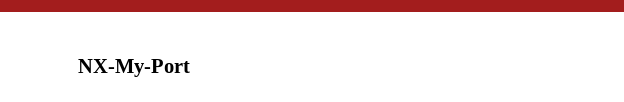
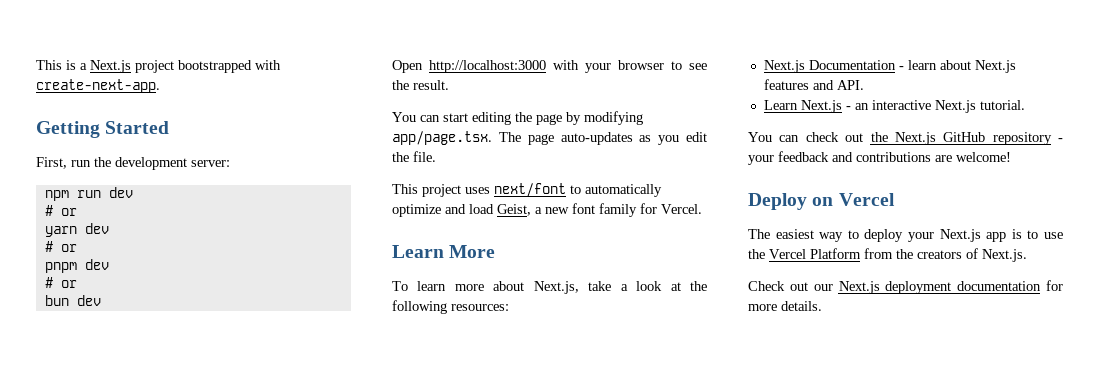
[78,59,190,77] NX-My-Port -> [36,60,281,73] [36,79,160,93] [36,121,170,138] [36,157,230,170] [44,187,133,201] [44,205,77,216] [44,223,109,237] [44,241,77,252] [44,259,109,273] [44,277,77,288] [44,295,101,306] [392,60,707,73] [392,80,449,90] [392,111,643,125] [392,131,707,145] [392,151,436,162] [392,183,662,197] [392,203,702,217] [392,245,496,258] [392,281,707,294] [392,300,509,314] [763,60,1016,73] [763,79,864,90] [763,100,1025,113] [748,132,1063,145] [748,151,1011,165] [748,193,895,210] [748,229,1063,242] [748,248,1027,262] [748,280,1063,294] [748,301,822,311] This is a Next.js project bootstrapped with create-next-app. // Getting Started // First, run the development server: // npm run dev // # or // yarn dev // # or // pnpm dev // # or // bun dev // Open http://localhost:3000 with your browser to see the result. // You can start editing the page by modifying app/page.tsx. The page auto-updates as you edit the file. // This project uses next/font to automatically optimize and load Geist, a new font family for Vercel. // Learn More // To learn more about Next.js, take a look at the following resources: // Next.js Documentation - learn about Next.js features and API. // Learn Next.js - an interactive Next.js tutorial. // You can check out the Next.js GitHub repository - your feedback and contributions are welcome! // Deploy on Vercel // The easiest way to deploy your Next.js app is to use the Vercel Platform from the creators of Next.js. // Check out our Next.js deployment documentation for more details.

